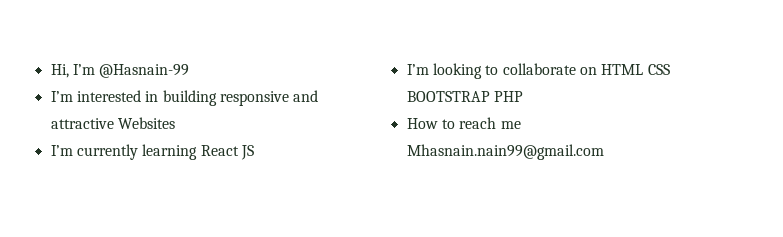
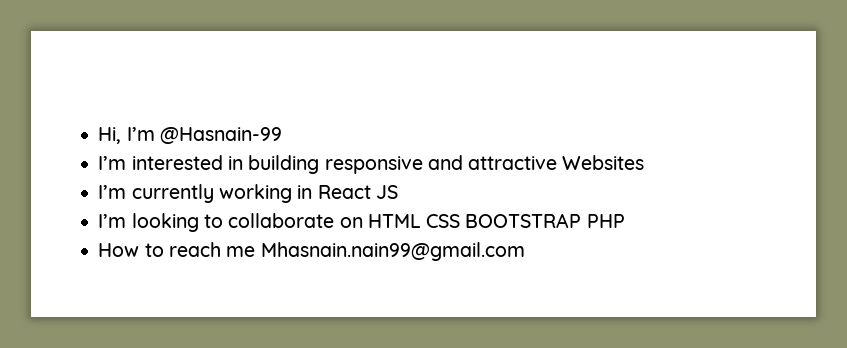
[142,144,198,160] learning -> [218,184,313,203] working in

